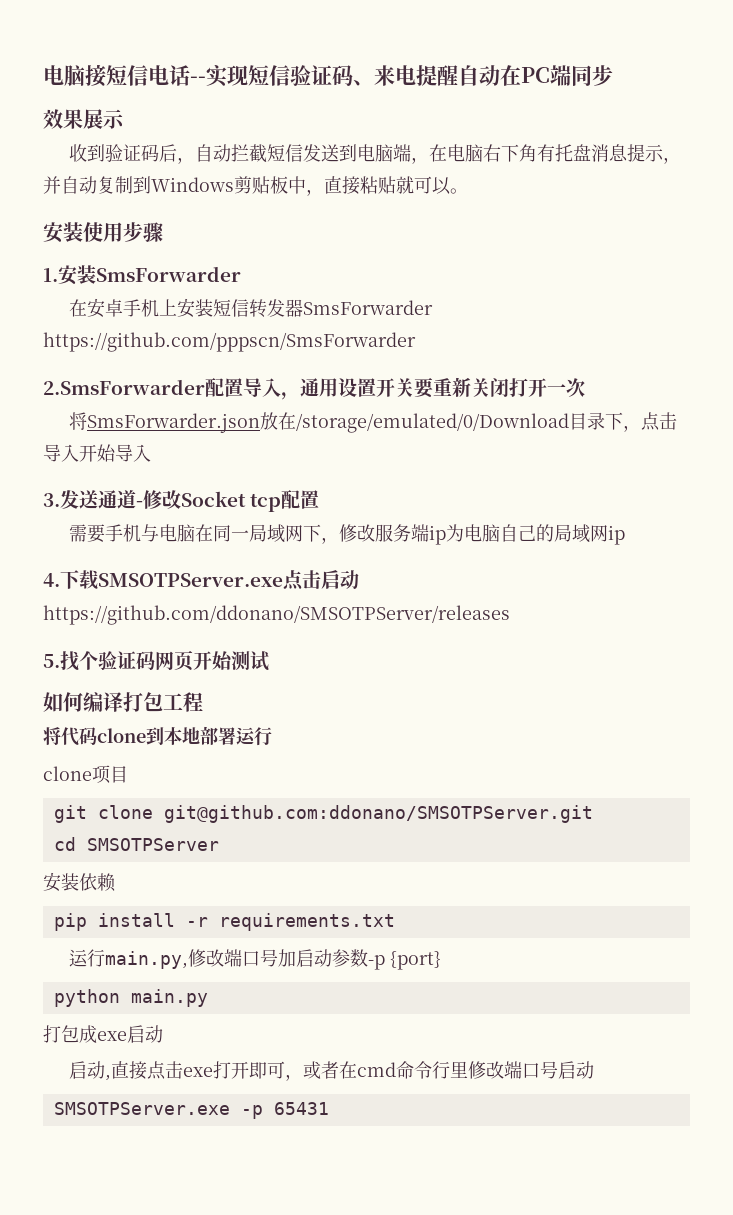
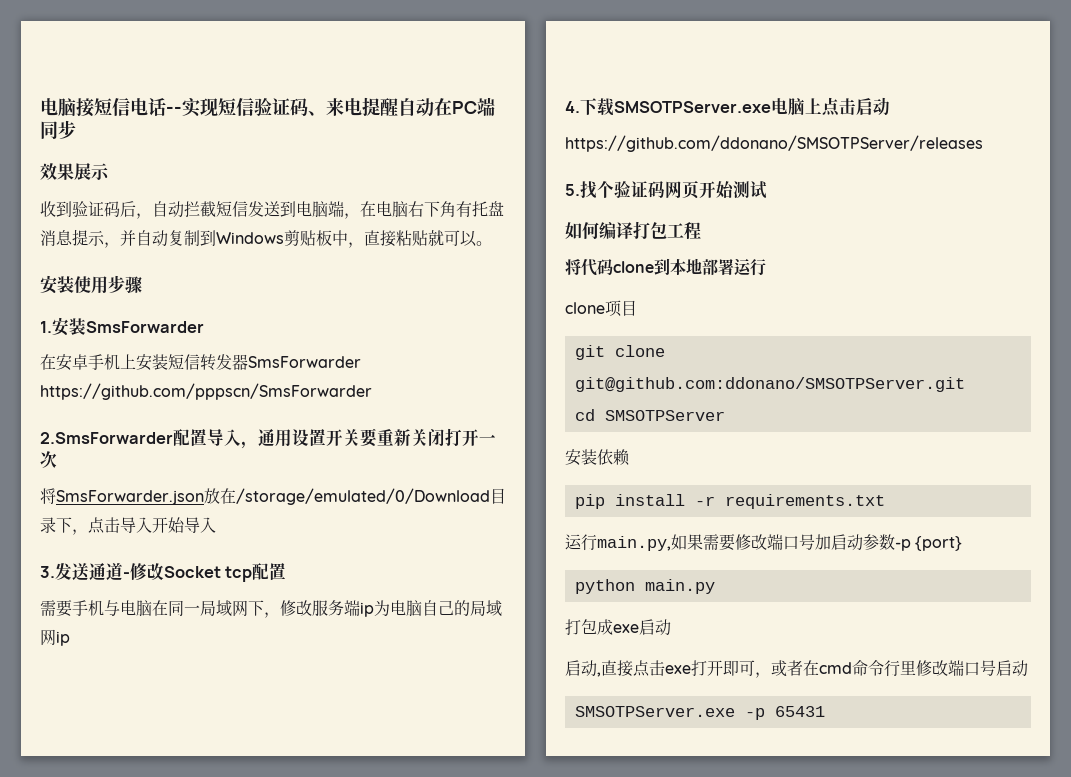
(283, 580) none -> [771,98,822,115] 电脑上
(189, 960) none -> [671,534,735,551] 如果需要

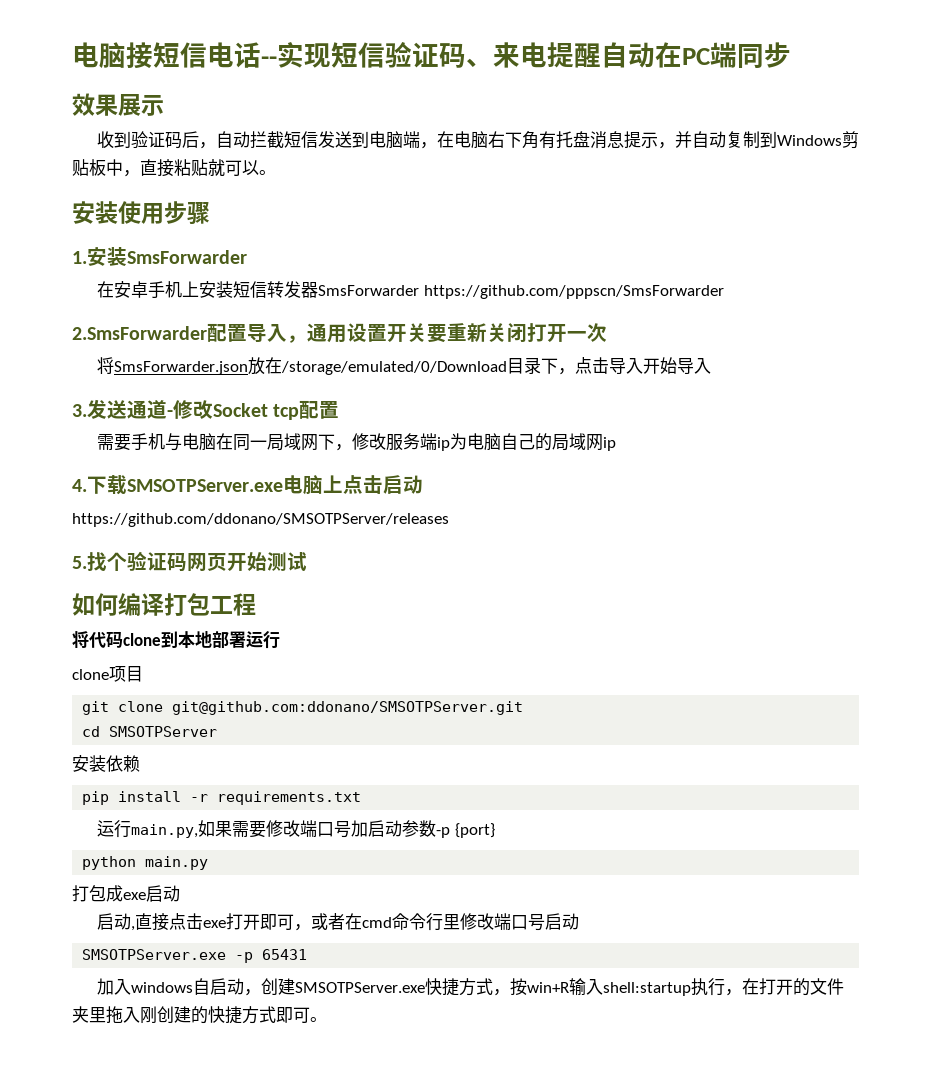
(825, 711) none -> [96,978,844,996] [72,1006,327,1024] // 加入windows自启动，创建SMSOTPServer.exe快捷方式，按win+R输入shell:startup执行，在打开的文件夹里拖入刚创建的快捷方式即可。

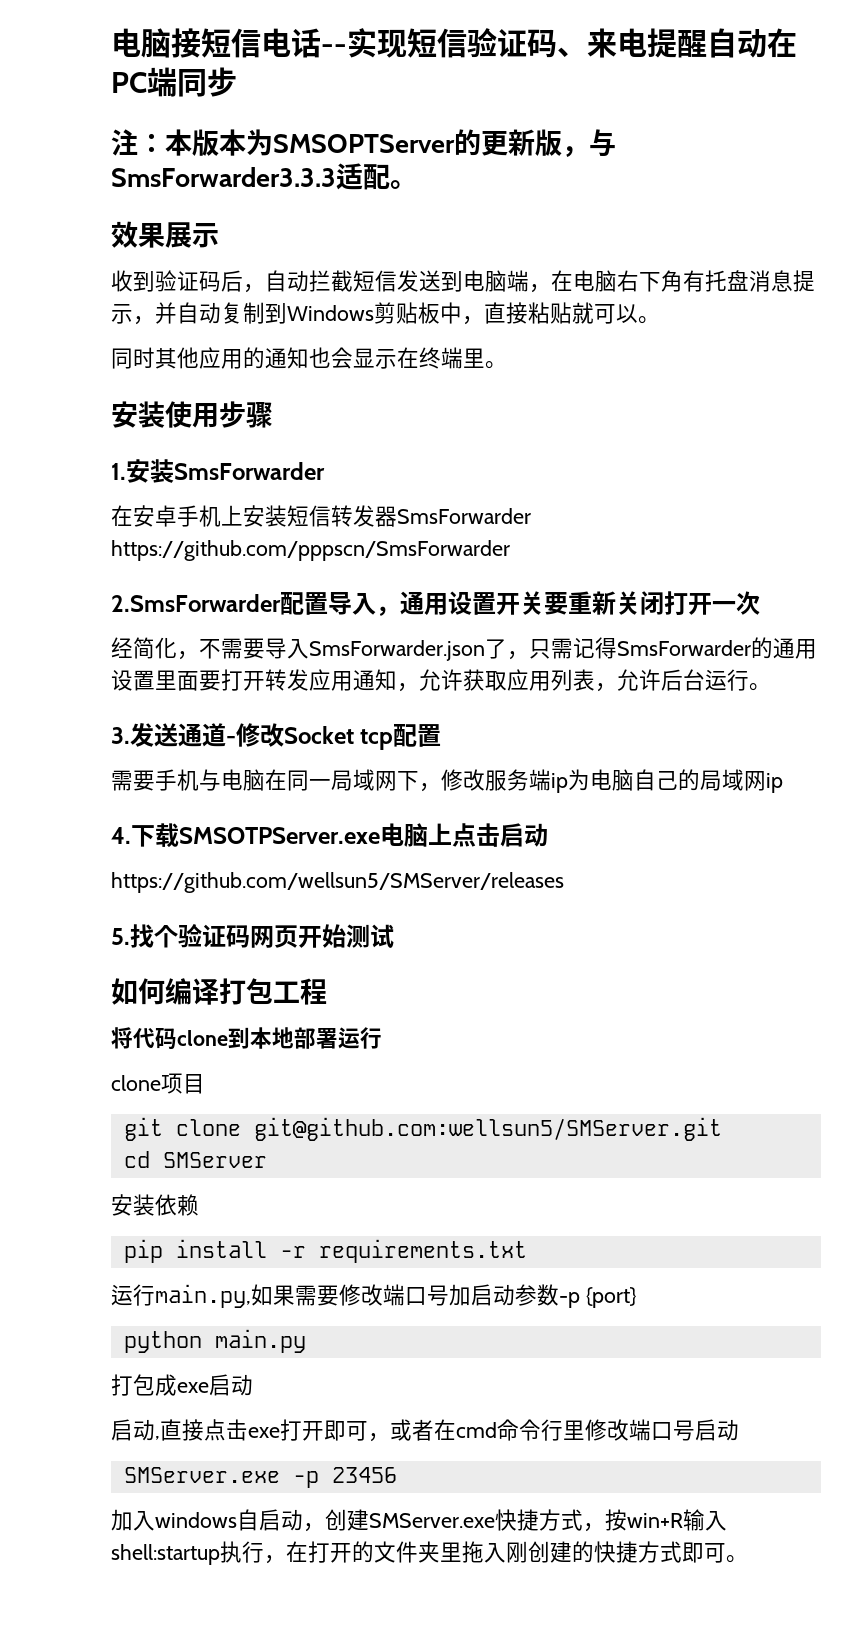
(791, 55) none -> [111,129,616,157] [111,163,417,190] // 注：本版本为SMSOPTServer的更新版，与SmsForwarder3.3.3适配。
(276, 172) none -> [111,347,507,369] // 同时其他应用的通知也会显示在终端里。
[96,357,711,375] 将SmsForwarder.json放在/storage/emulated/0/Download目录下，点击导入开始导入 -> [111,637,817,661] [111,669,771,692] 经简化，不需要导入SmsForwarder.json了，只需记得SmsForwarder的通用设置里面要打开转发应用通知，允许获取应用列表，允许后台运行。
[72,513,449,527] https://github.com/ddonano/SMSOTPServer/releases -> [111,872,564,893] https://github.com/wellsun5/SMServer/releases
[172,701,524,715] git@github.com:ddonano/SMSOTPServer.git -> [253,1117,722,1141] git@github.com:wellsun5/SMServer.git
[109,726,218,737] SMSOTPServer -> [162,1152,267,1168] SMServer
[82,949,308,963] SMSOTPServer.exe -p 65431 -> [123,1467,397,1488] SMServer.exe -p 23456
[294,982,425,993] SMSOTPServer.exe -> [369,1513,495,1528] SMServer.exe

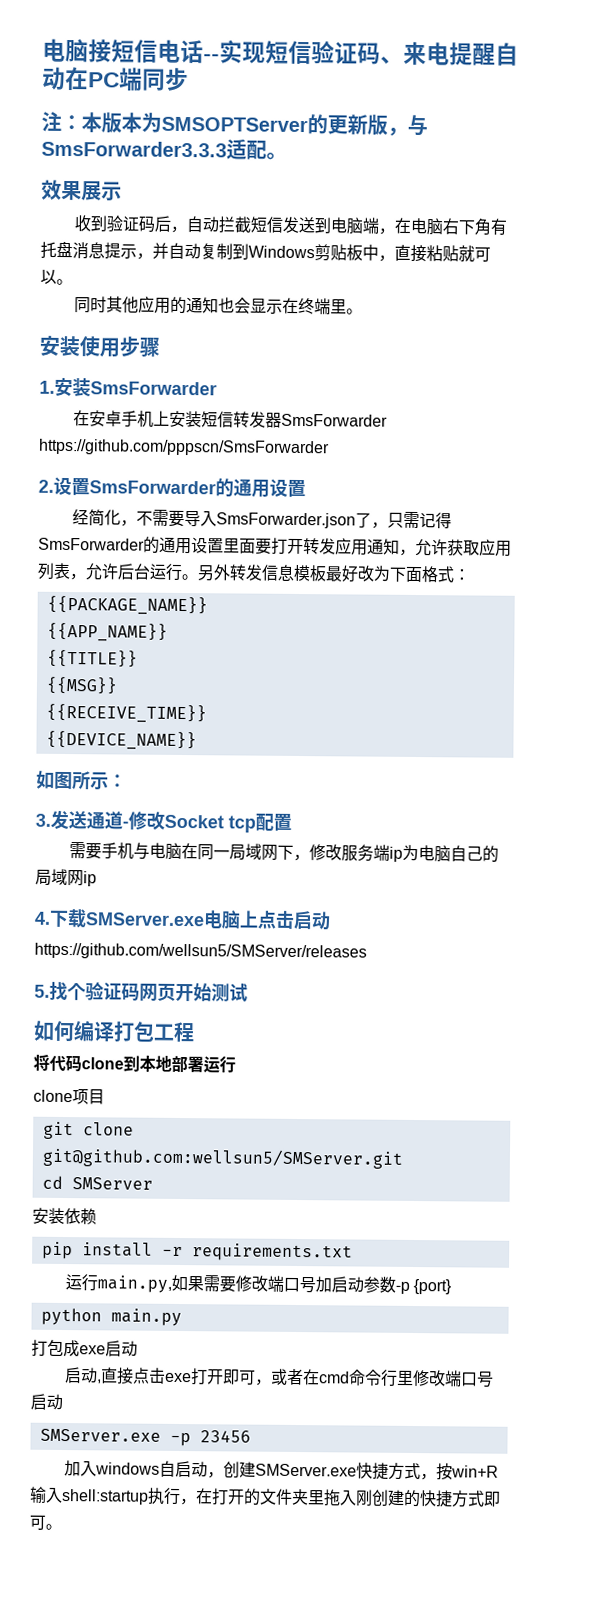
[111,591,760,616] 2.SmsForwarder配置导入，通用设置开关要重新关闭打开一次 -> [38,476,306,498] 2.设置SmsForwarder的通用设置
(771, 687) none -> [197,564,470,583] [46,595,208,616] [46,622,168,642] [46,649,138,668] [45,676,118,695] [45,703,207,724] [45,730,197,751] [36,770,127,790] 另外转发信息模板最好改为下面格式： // {{PACKAGE_NAME}} // {{APP_NAME}} // {{TITLE}} // {{MSG}} // {{RECEIVE_TIME}} // {{DEVICE_NAME}} // 如图所示：
[179,827,380,844] SMSOTPServer.exe -> [85,912,205,927] SMServer.exe

